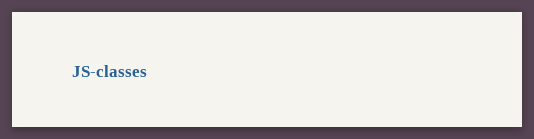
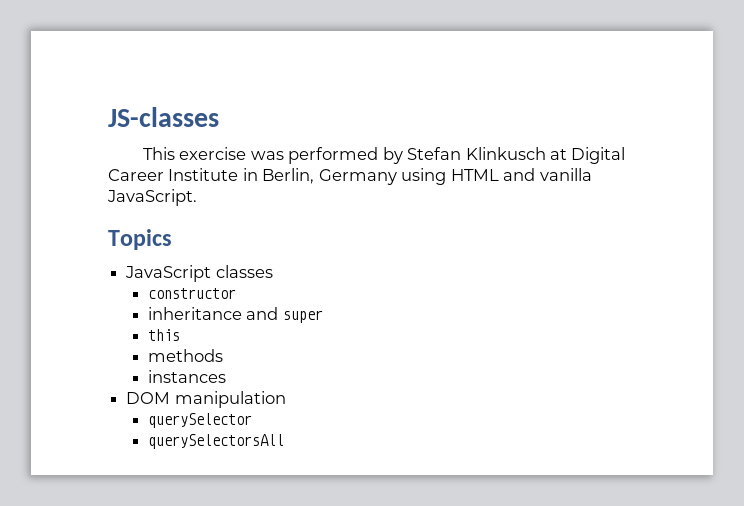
(147, 71) none -> [142,147,626,164] [108,168,592,185] [107,189,197,206] [108,229,172,250] [125,265,273,282] [147,288,236,299] [147,307,323,323] [147,329,180,341] [147,349,223,362] [147,370,226,383] [126,391,286,408] [147,413,252,428] [147,434,284,449] // This exercise was performed by Stefan Klinkusch at Digital Career Institute in Berlin, Germany using HTML and vanilla JavaScript. // Topics // JavaScript classes // constructor // inheritance and super // this // methods // instances // DOM manipulation // querySelector // querySelectorsAll

